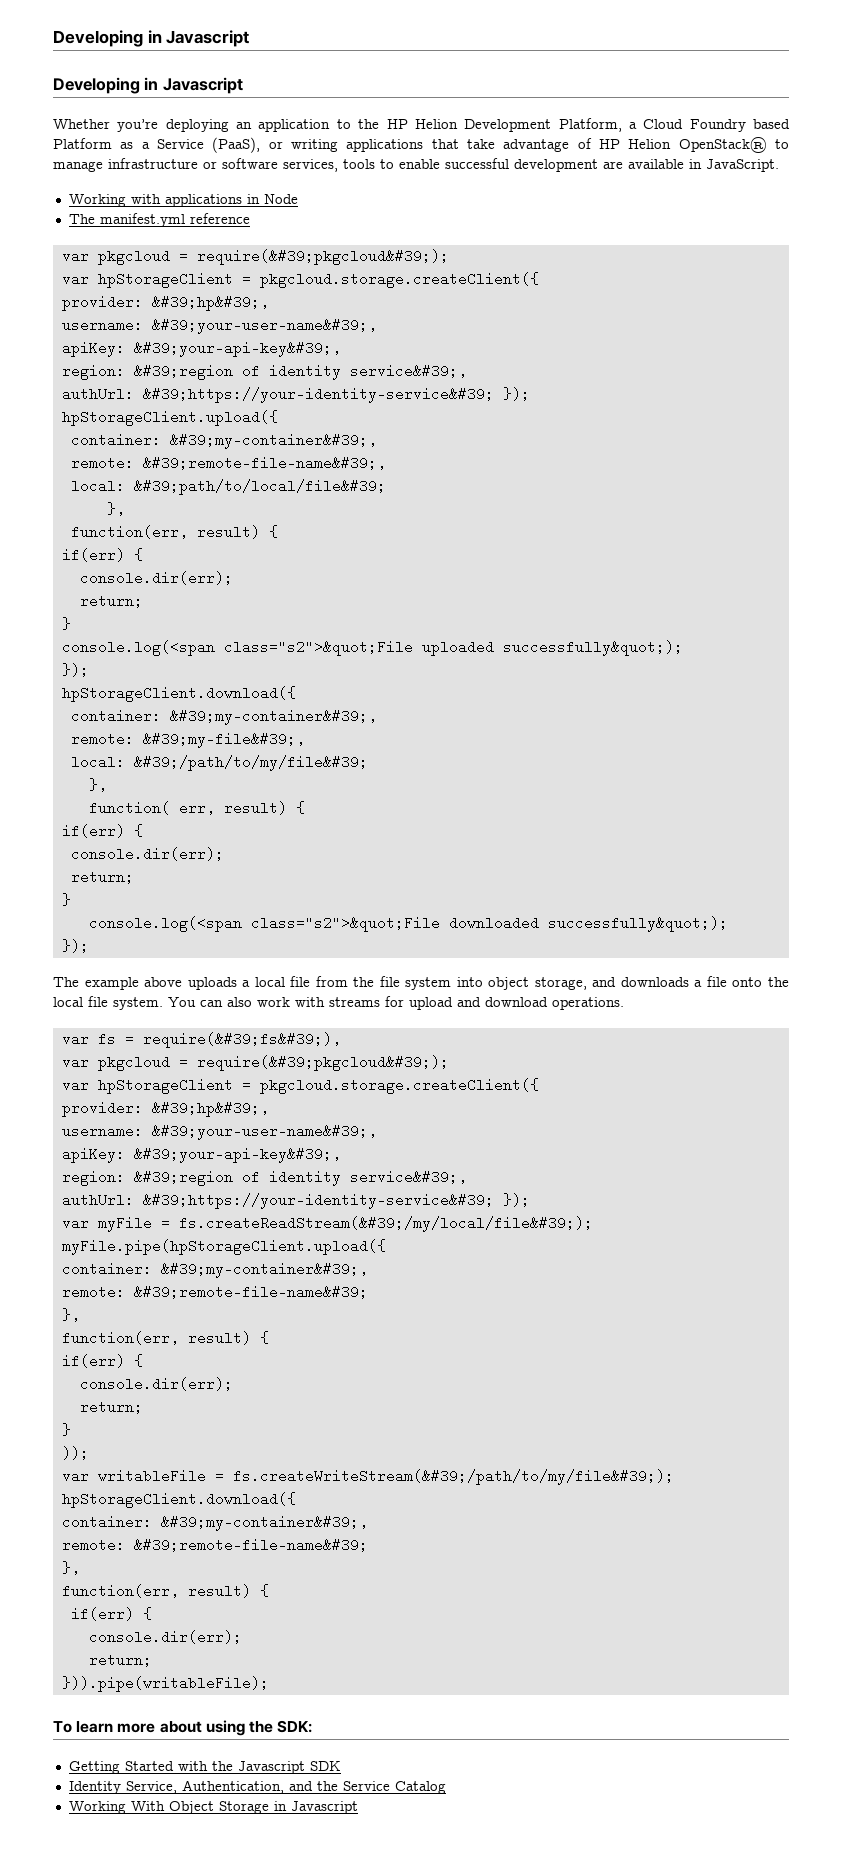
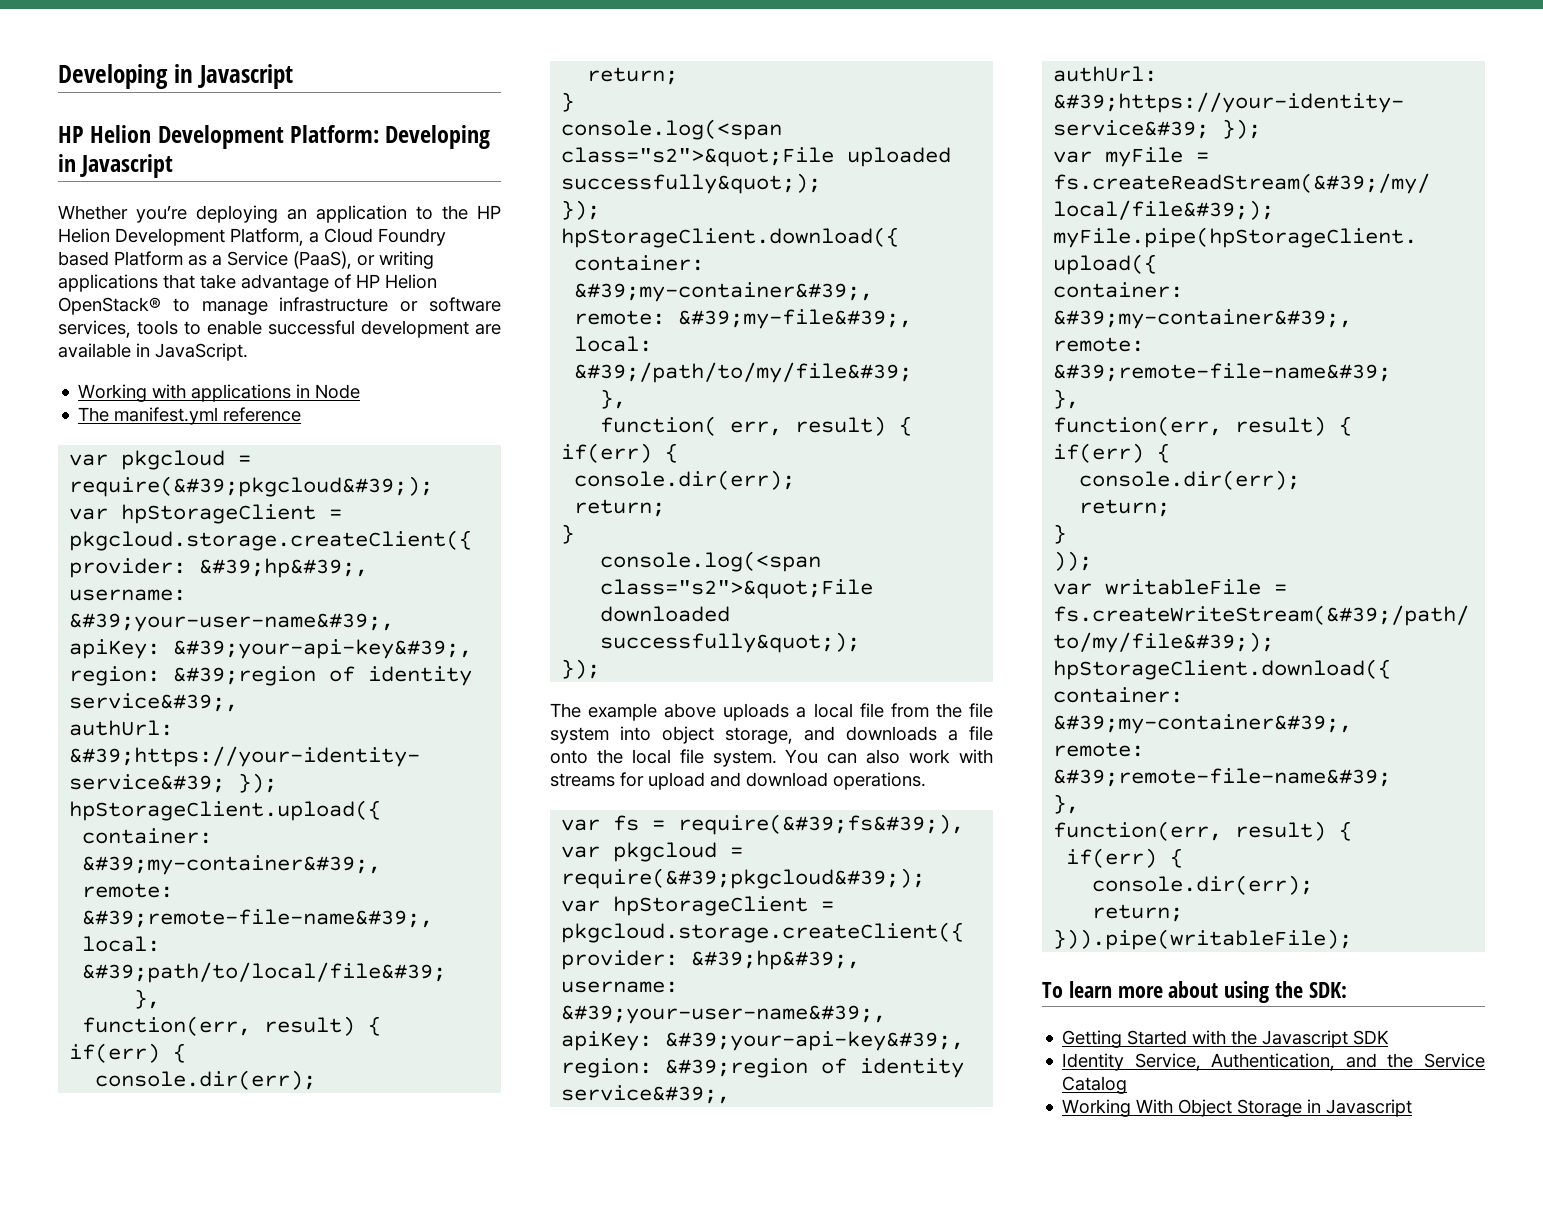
[53,30,250,47] Developing in Javascript // -> [58,64,293,89] [58,125,380,149] Developing in Javascript // HP Helion Development Platform:

